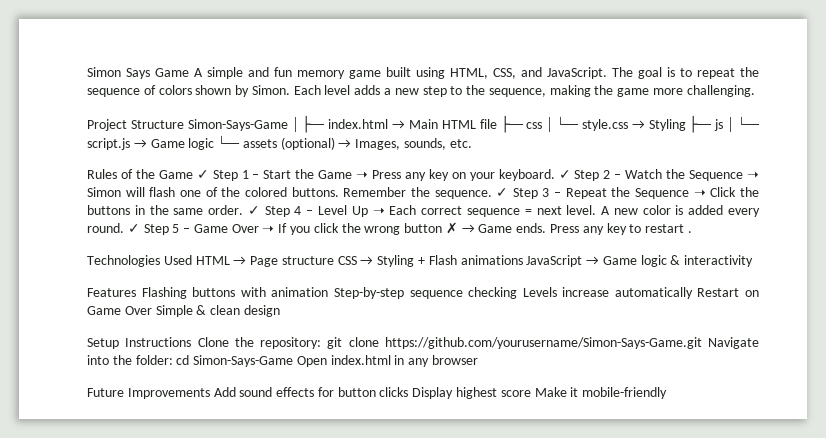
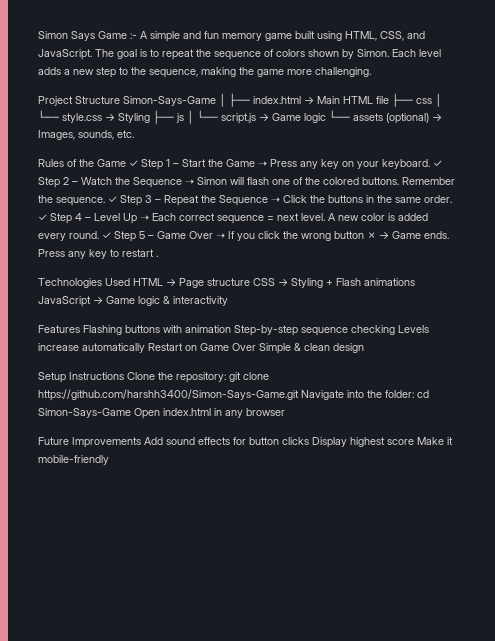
(189, 72) none -> [130,33,137,39] :-
[384,337,702,349] https://github.com/yourusername/Simon-Says-Game.git -> [38,389,299,401] https://github.com/harshh3400/Simon-Says-Game.git

